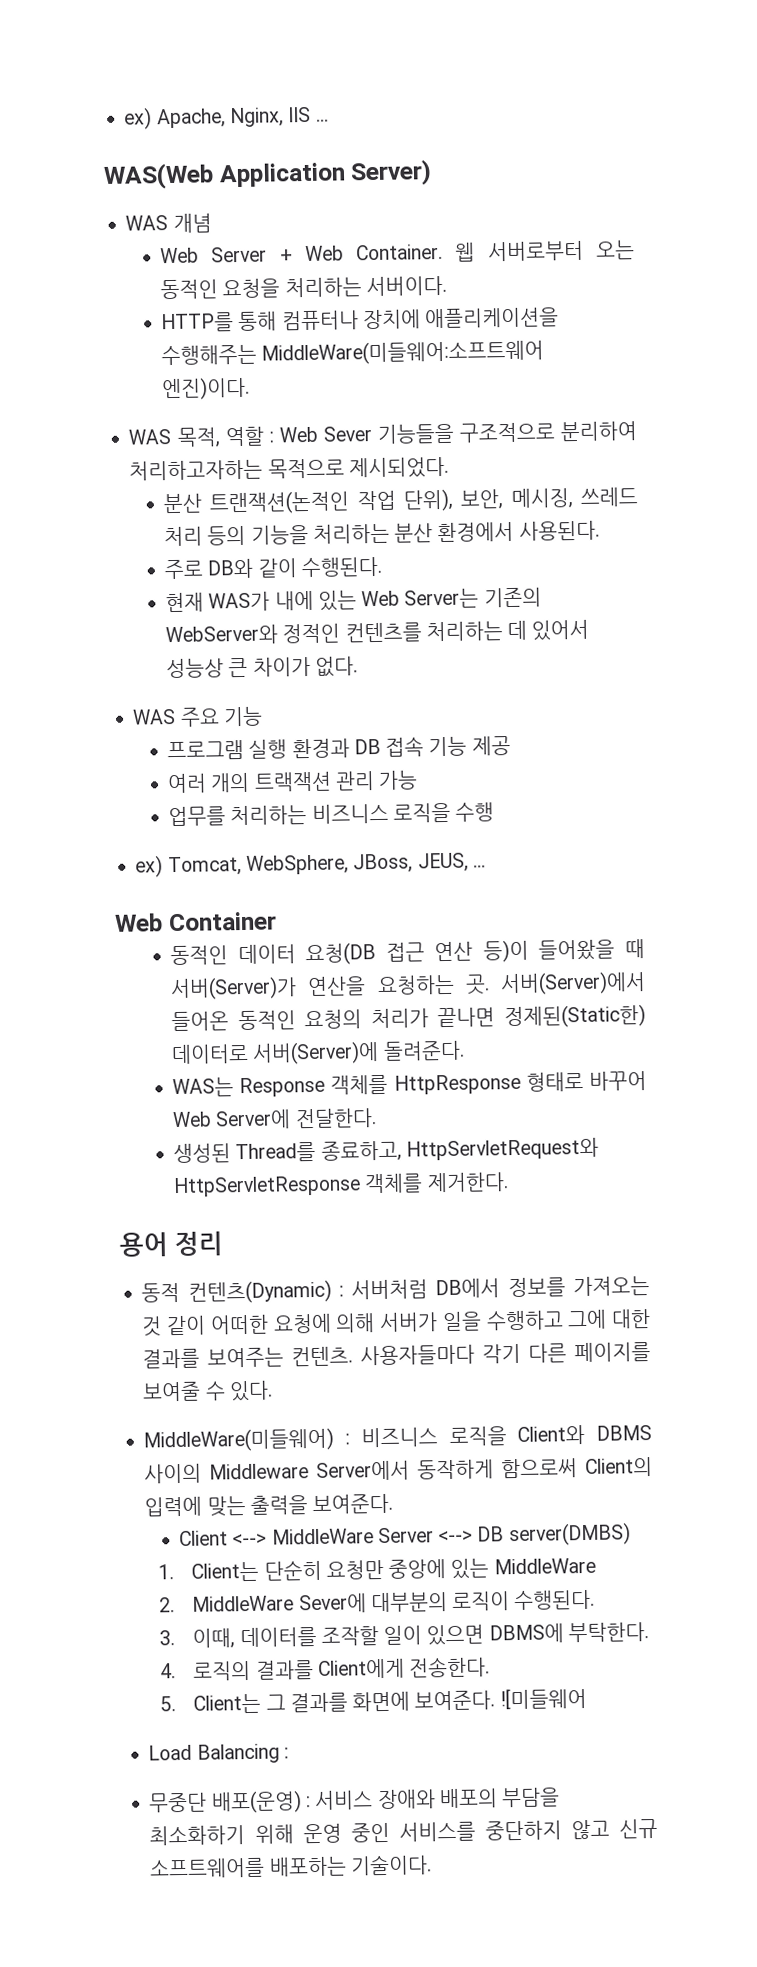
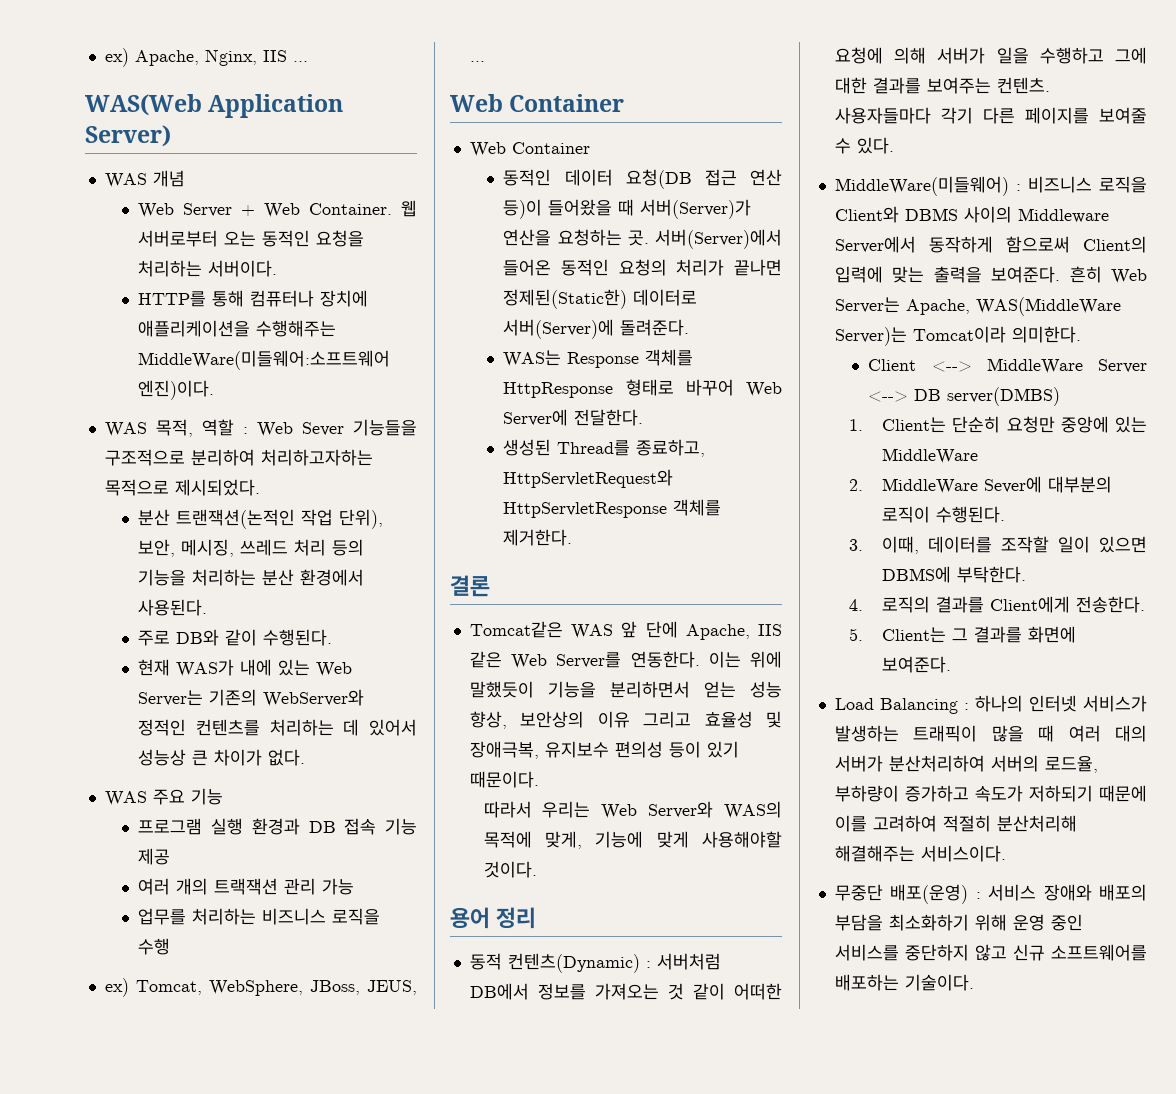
(277, 921) none -> [469,142,590,157] // Web Container
(509, 1182) none -> [450,575,490,597] [469,621,782,640] [469,651,782,669] [469,681,782,698] [469,711,782,729] [469,741,739,759] [469,771,539,788] [483,801,782,819] [483,831,782,849] [483,861,537,878] // 결론 // Tomcat같은 WAS 앞 단에 Apache, IIS 같은 Web Server를 연동한다. 이는 위에 말했듯이 기능을 분리하면서 얻는 성능 향상, 보안상의 이유 그리고 효율성 및 장애극복, 유지보수 편의성 등이 있기 때문이다. // 따라서 우리는 Web Server와 WAS의 목적에 맞게, 기능에 맞게 사용해야할 것이다.
(394, 1504) none -> [1069,266,1147,284] [834,297,1121,316] [834,326,1081,346] 흔히 Web Server는 Apache, WAS(MiddleWare Server)는 Tomcat이라 의미한다.
[499,1687,587,1710] ![미들웨어 -> (952, 664) none
(289, 1753) none -> [974,695,1147,712] [834,725,1147,742] [834,755,1098,773] [834,785,1147,802] [834,815,1077,832] [834,845,1006,862] 하나의 인터넷 서비스가 발생하는 트래픽이 많을 때 여러 대의 서버가 분산처리하여 서버의 로드율, 부하량이 증가하고 속도가 저하되기 때문에 이를 고려하여 적절히 분산처리해 해결해주는 서비스이다.

